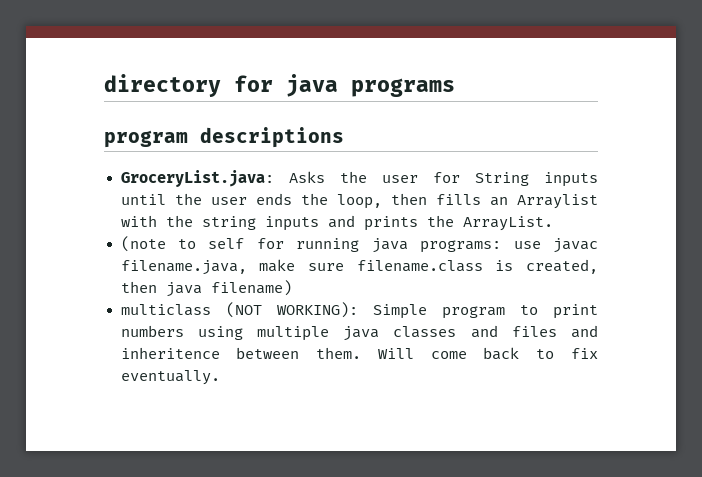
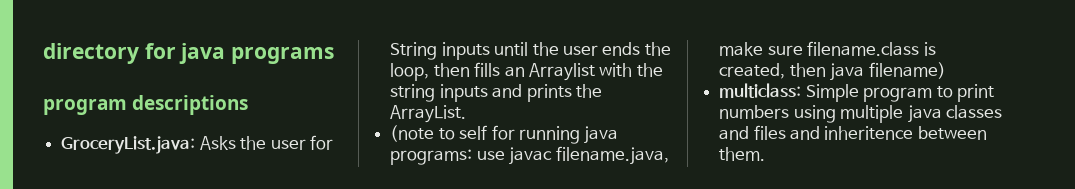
[120,302,358,318] multiclass (NOT WORKING): -> [719,83,802,98] multiclass:
[377,347,598,360] [120,370,220,385] Will come back to fix eventually. -> (766, 154) none

